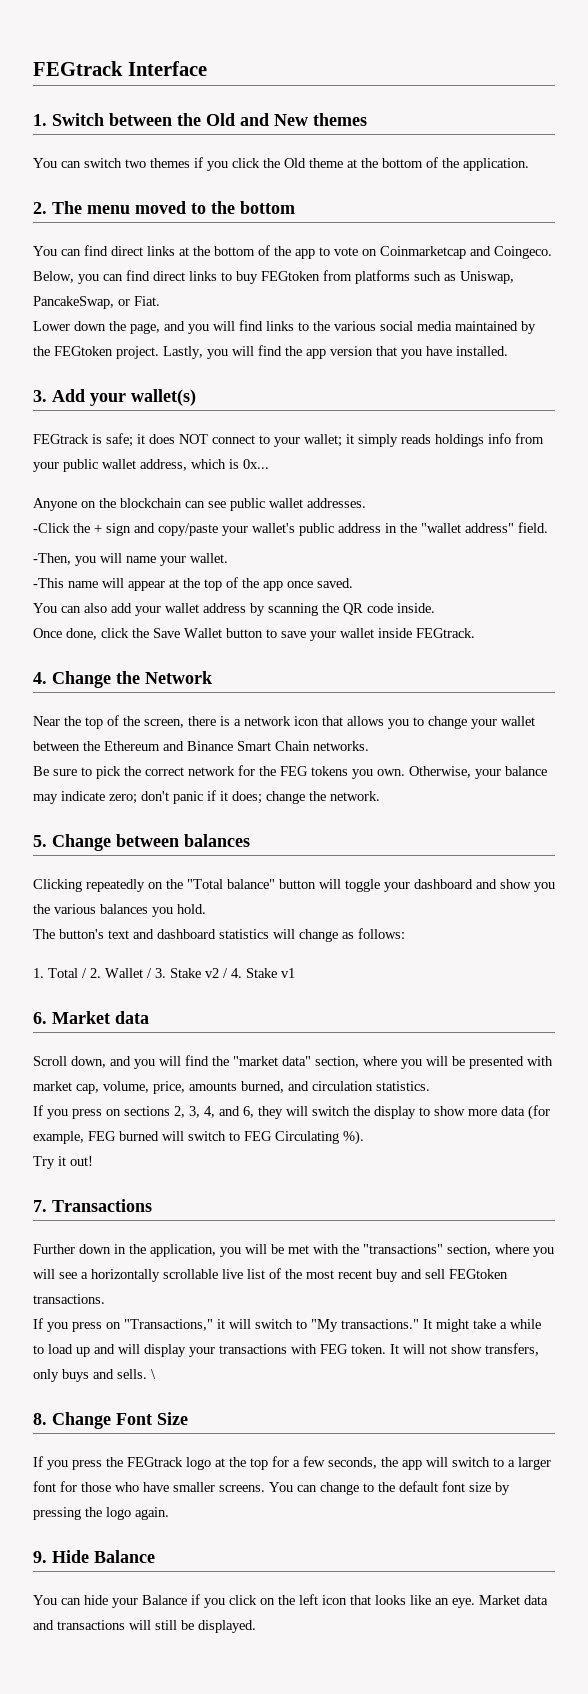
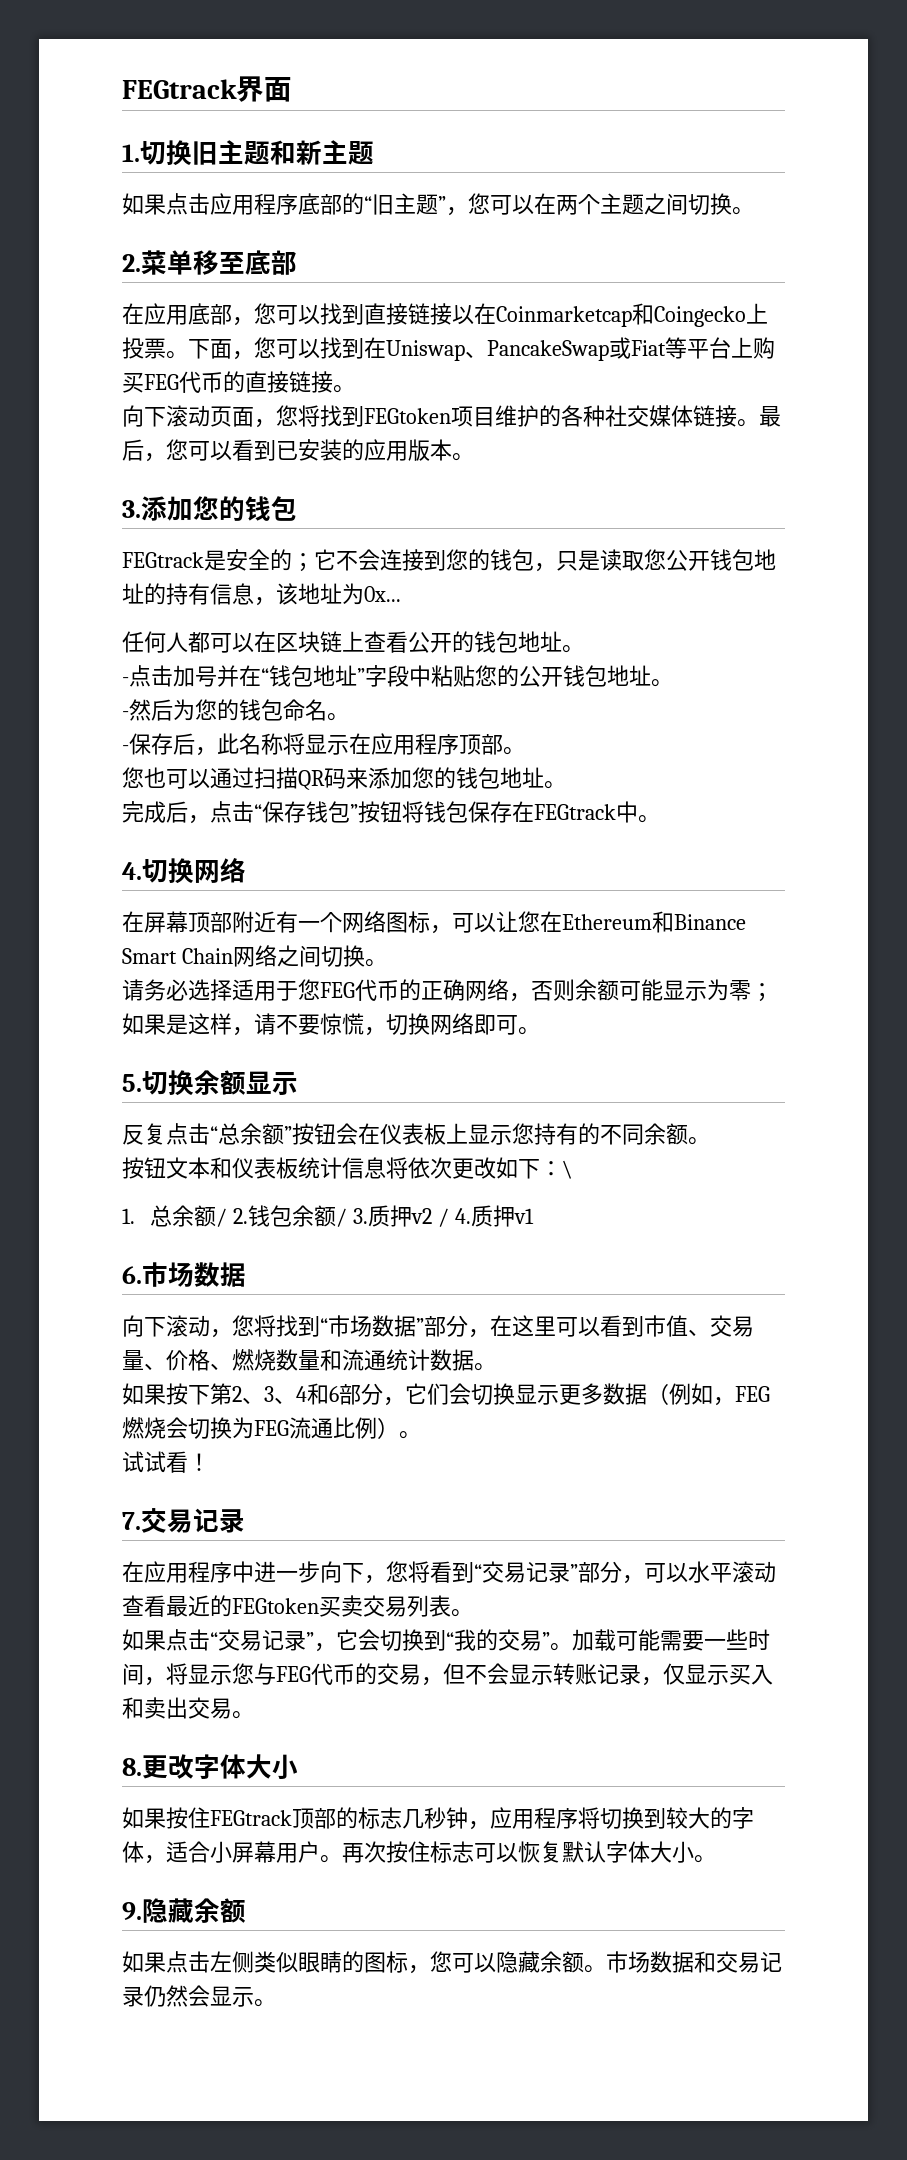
[33,61,207,76] [33,113,367,126] [33,157,529,171] [33,201,295,214] [33,245,552,259] [33,270,514,284] [33,296,160,309] [33,320,536,334] [33,345,508,359] [33,389,196,406] [33,433,544,447] [33,459,269,472] [33,498,366,511] [33,522,548,536] [33,553,228,566] [33,577,353,591] [33,603,435,616] [33,628,475,641] [33,671,212,688] [33,715,535,729] [33,741,369,751] [33,765,547,779] [33,790,380,804] [33,834,250,851] [33,879,555,892] [33,904,206,917] [33,928,405,942] [33,968,78,978] FEGtrack Interface // 1. Switch between the Old and New themes // You can switch two themes if you click the Old theme at the bottom of the application. // 2. The menu moved to the bottom // You can find direct links at the bottom of the app to vote on Coinmarketcap and Coingeco. Below, you can find direct links to buy FEGtoken from platforms such as Uniswap, PancakeSwap, or Fiat. // Lower down the page, and you will find links to the various social media maintained by the FEGtoken project. Lastly, you will find the app version that you have installed. // 3. Add your wallet(s) // FEGtrack is safe; it does NOT connect to your wallet; it simply reads holdings info from your public wallet address, which is 0x... // Anyone on the blockchain can see public wallet addresses. // -Click the + sign and copy/paste your wallet's public address in the "wallet address" field. // -Then, you will name your wallet. // -This name will appear at the top of the app once saved. // You can also add your wallet address by scanning the QR code inside. // Once done, click the Save Wallet button to save your wallet inside FEGtrack. // 4. Change the Network // Near the top of the screen, there is a network icon that allows you to change your wallet between the Ethereum and Binance Smart Chain networks. // Be sure to pick the correct network for the FEG tokens you own. Otherwise, your balance may indicate zero; don't panic if it does; change the network. // 5. Change between balances // Clicking repeatedly on the "Total balance" button will toggle your dashboard and show you the various balances you hold. // The button's text and dashboard statistics will change as follows: // 1. Total -> [122,76,292,102] [122,140,374,166] [122,193,754,216] [122,250,297,275] [122,303,768,327] [122,337,775,361] [122,371,355,393] [122,405,781,428] [122,439,474,462] [122,496,297,521] [122,549,776,572] [122,583,401,606] [122,631,584,653] [122,665,673,687] [122,699,349,721] [122,733,525,756] [122,767,566,790] [122,801,660,824] [122,858,246,884] [122,911,746,934] [122,945,387,967] [122,979,773,1002] [122,1013,540,1036] [122,1070,298,1096] [122,1123,710,1145] [122,1157,573,1179] [122,1205,217,1227] FEGtrack界面 // 1.切换旧主题和新主题 // 如果点击应用程序底部的“旧主题”，您可以在两个主题之间切换。 // 2.菜单移至底部 // 在应用底部，您可以找到直接链接以在Coinmarketcap和Coingecko上投票。下面，您可以找到在Uniswap、PancakeSwap或Fiat等平台上购买FEG代币的直接链接。 // 向下滚动页面，您将找到FEGtoken项目维护的各种社交媒体链接。最后，您可以看到已安装的应用版本。 // 3.添加您的钱包 // FEGtrack是安全的；它不会连接到您的钱包，只是读取您公开钱包地址的持有信息，该地址为0x... // 任何人都可以在区块链上查看公开的钱包地址。 // -点击加号并在“钱包地址”字段中粘贴您的公开钱包地址。 // -然后为您的钱包命名。 // -保存后，此名称将显示在应用程序顶部。 // 您也可以通过扫描QR码来添加您的钱包地址。 // 完成后，点击“保存钱包”按钮将钱包保存在FEGtrack中。 // 4.切换网络 // 在屏幕顶部附近有一个网络图标，可以让您在Ethereum和Binance Smart Chain网络之间切换。 // 请务必选择适用于您FEG代币的正确网络，否则余额可能显示为零；如果是这样，请不要惊慌，切换网络即可。 // 5.切换余额显示 // 反复点击“总余额”按钮会在仪表板上显示您持有的不同余额。 // 按钮文本和仪表板统计信息将依次更改如下：\ // 1.总余额
[105,968,143,978] Wallet -> [247,1205,336,1227] 钱包余额
[170,968,201,978] Stake -> [367,1205,412,1227] 质押
[246,968,277,978] Stake -> [470,1205,515,1227] 质押
[52,1011,149,1024] [33,1055,553,1069] [33,1081,430,1094] [33,1105,550,1120] [33,1130,364,1145] [33,1156,93,1169] [33,1199,152,1212] [33,1244,554,1257] [33,1268,508,1282] [33,1294,105,1304] [33,1318,541,1332] [33,1343,539,1357] [33,1369,156,1382] [33,1412,188,1429] [33,1456,551,1470] [33,1481,510,1495] [33,1507,169,1520] [33,1550,155,1563] [33,1594,548,1608] [33,1620,256,1633] Market data // Scroll down, and you will find the "market data" section, where you will be presented with market cap, volume, price, amounts burned, and circulation statistics. // If you press on sections 2, 3, 4, and 6, they will switch the display to show more data (for example, FEG burned will switch to FEG Circulating %). // Try it out! // 7. Transactions // Further down in the application, you will be met with the "transactions" section, where you will see a horizontally scrollable live list of the most recent buy and sell FEGtoken transactions. // If you press on "Transactions," it will switch to "My transactions." It might take a while to load up and will display your transactions with FEG token. It will not show transfers, only buys and sells. \ // 8. Change Font Size // If you press the FEGtrack logo at the top for a few seconds, the app will switch to a larger font for those who have smaller screens. You can change to the default font size by pressing the logo again. // 9. Hide Balance // You can hide your Balance if you click on the left icon that looks like an eye. Market data and transactions will still be displayed. -> [142,1262,246,1287] [122,1315,754,1338] [122,1349,496,1371] [122,1383,770,1406] [122,1417,421,1439] [122,1451,210,1473] [122,1508,245,1533] [122,1561,776,1584] [122,1595,473,1617] [122,1629,770,1652] [122,1663,773,1686] [122,1697,254,1719] [122,1754,298,1780] [122,1807,754,1830] [122,1841,716,1864] [122,1898,246,1923] [122,1951,782,1974] [122,1985,276,2007] 市场数据 // 向下滚动，您将找到“市场数据”部分，在这里可以看到市值、交易量、价格、燃烧数量和流通统计数据。 // 如果按下第2、3、4和6部分，它们会切换显示更多数据（例如，FEG燃烧会切换为FEG流通比例）。 // 试试看！ // 7.交易记录 // 在应用程序中进一步向下，您将看到“交易记录”部分，可以水平滚动查看最近的FEGtoken买卖交易列表。 // 如果点击“交易记录”，它会切换到“我的交易”。加载可能需要一些时间，将显示您与FEG代币的交易，但不会显示转账记录，仅显示买入和卖出交易。 // 8.更改字体大小 // 如果按住FEGtrack顶部的标志几秒钟，应用程序将切换到较大的字体，适合小屏幕用户。再次按住标志可以恢复默认字体大小。 // 9.隐藏余额 // 如果点击左侧类似眼睛的图标，您可以隐藏余额。市场数据和交易记录仍然会显示。

